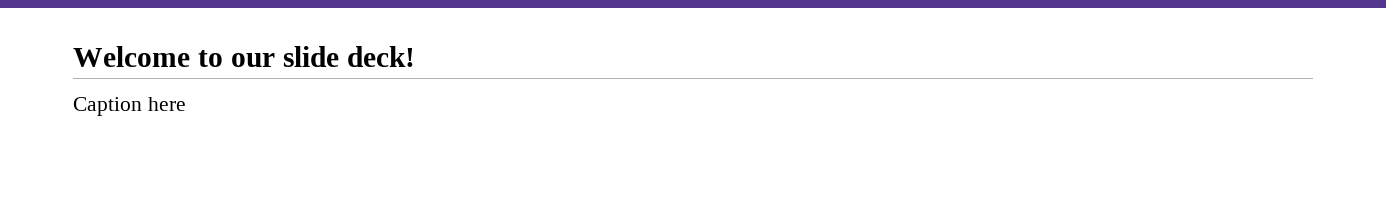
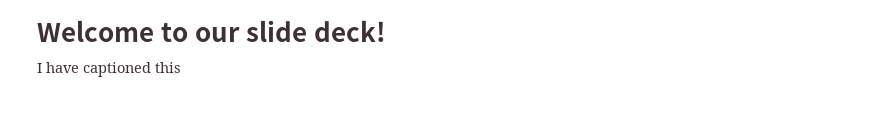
[73,97,186,116] Caption here -> [37,62,181,77] I have captioned this

